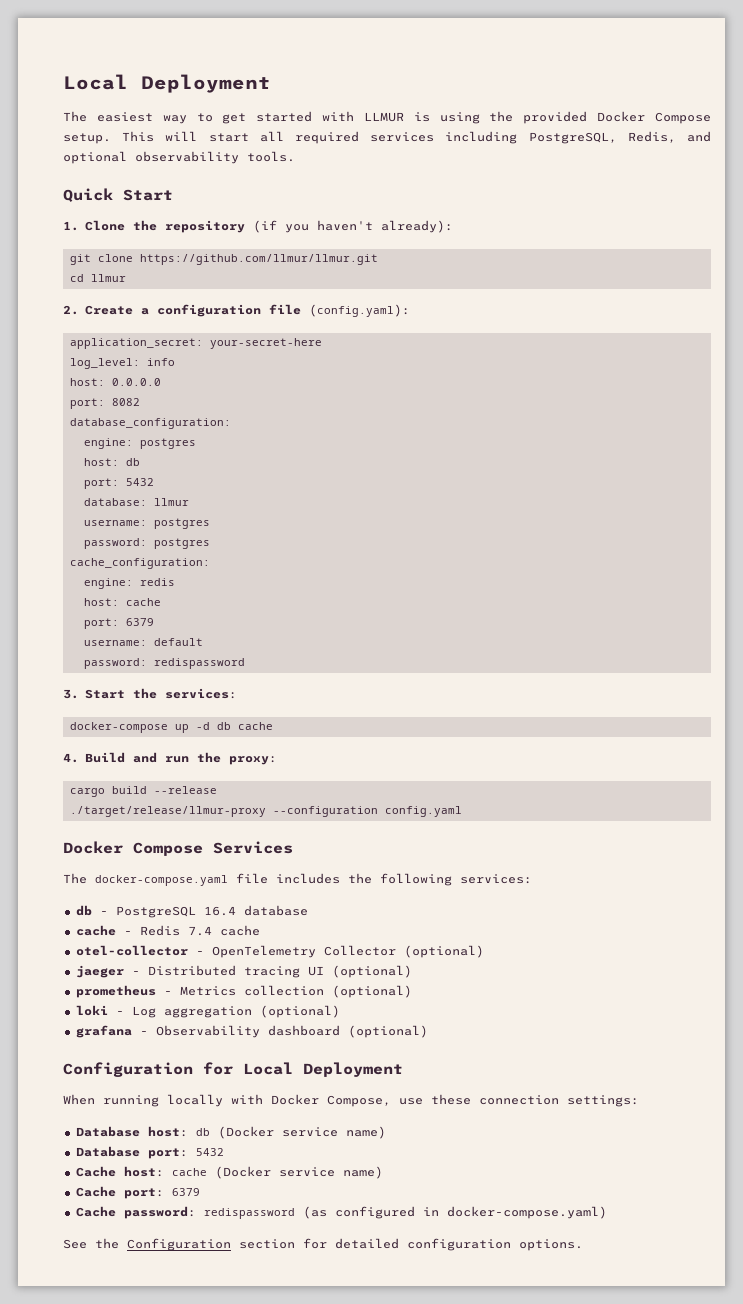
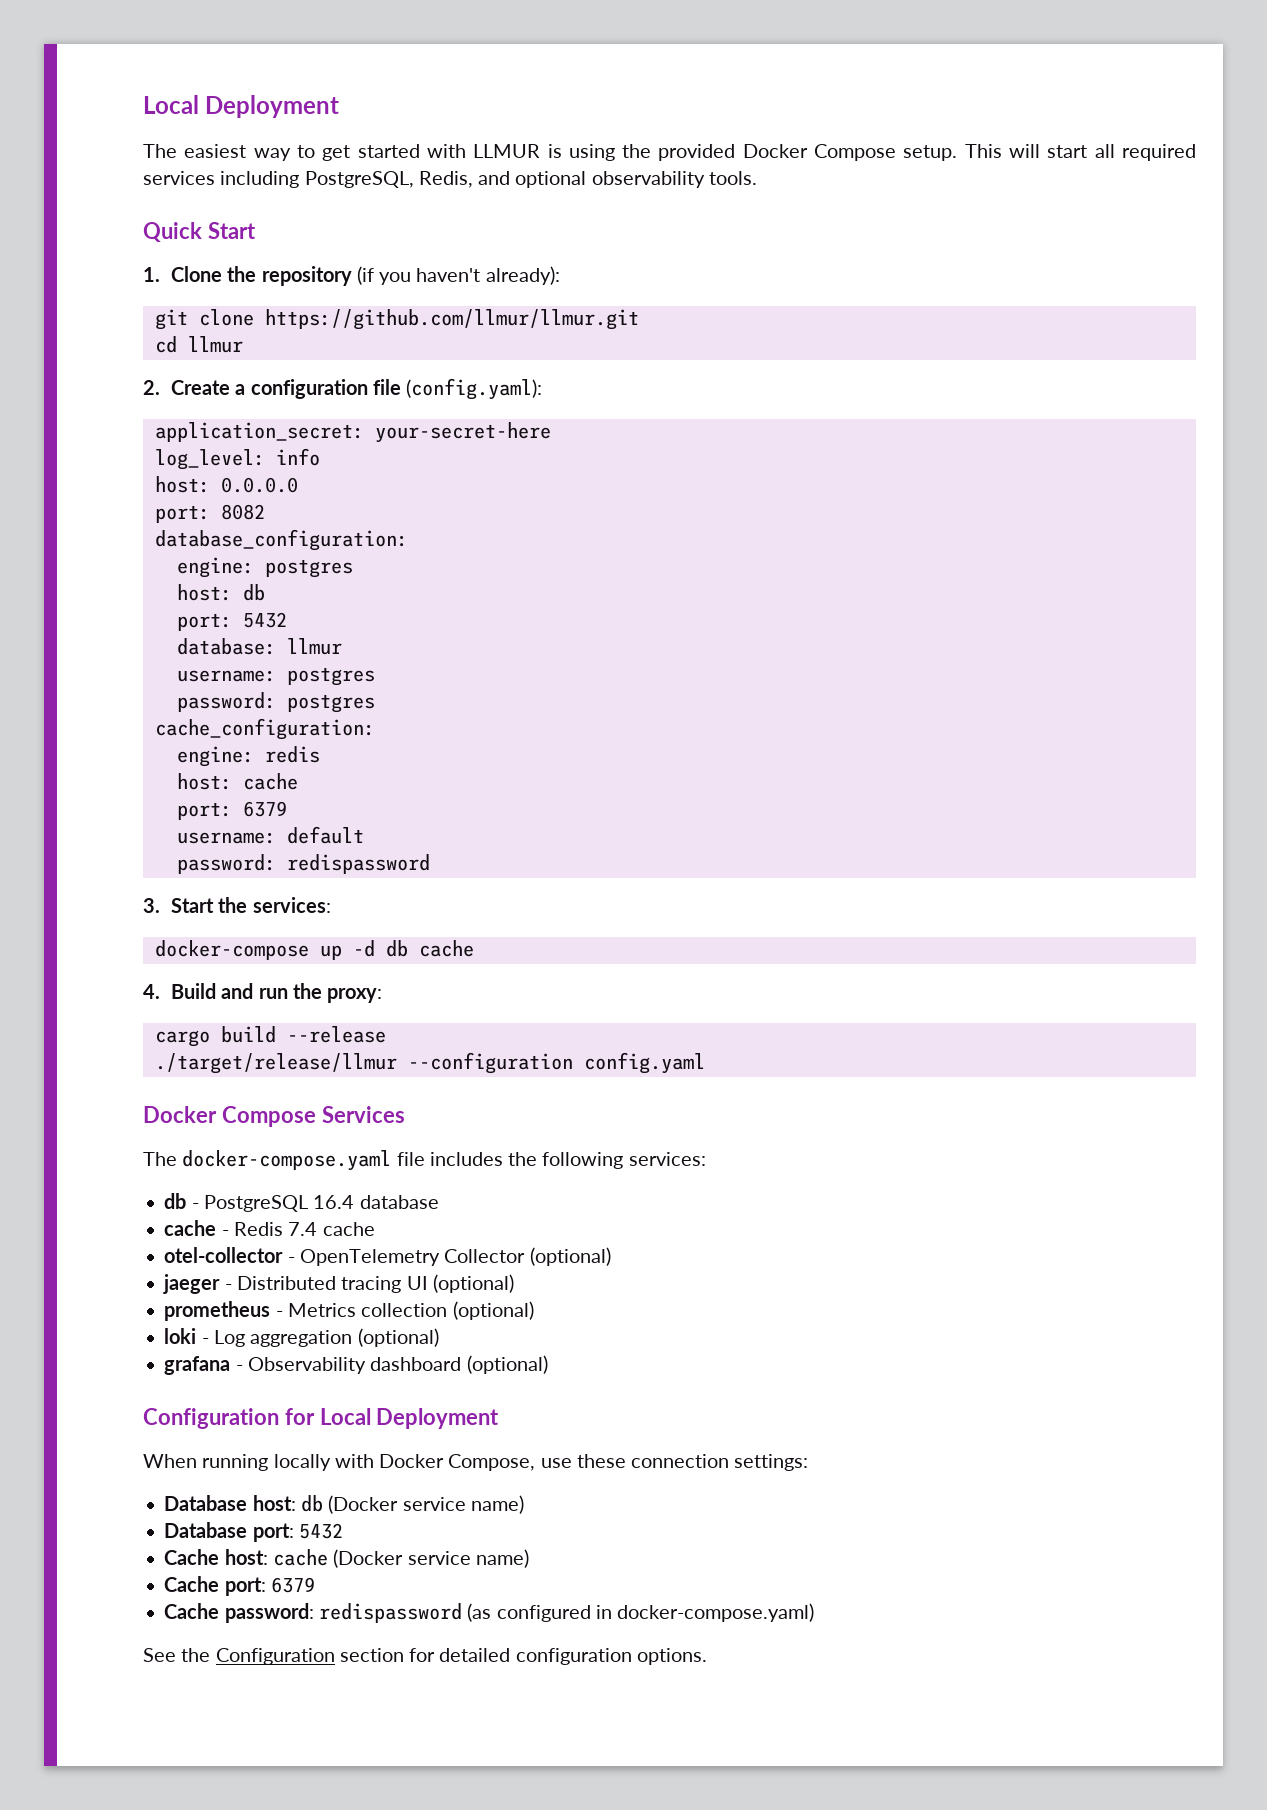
[69,806,266,817] ./target/release/llmur-proxy -> [154,1053,397,1074] ./target/release/llmur

